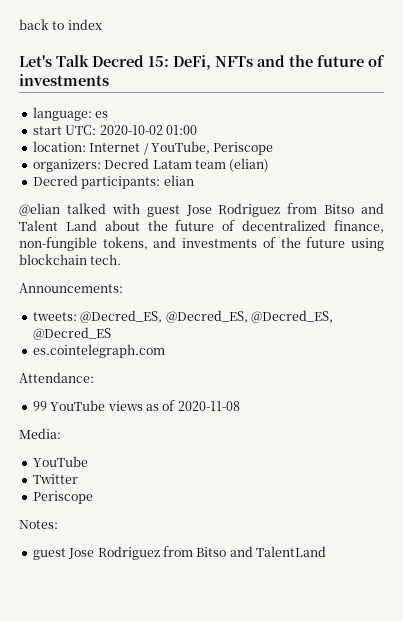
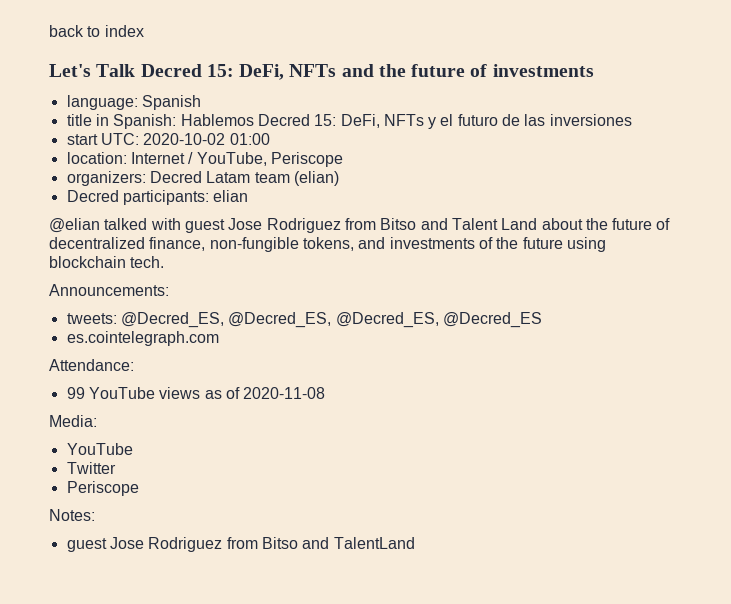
[95,111,109,118] es -> [141,95,201,110] [66,114,632,129] Spanish // title in Spanish: Hablemos Decred 15: DeFi, NFTs y el futuro de las inversiones

